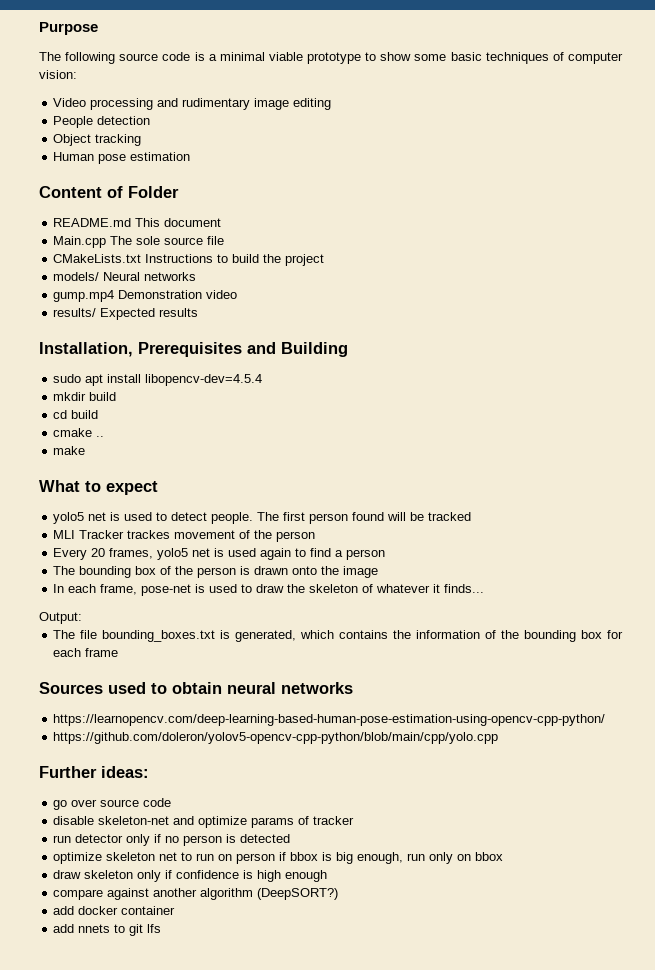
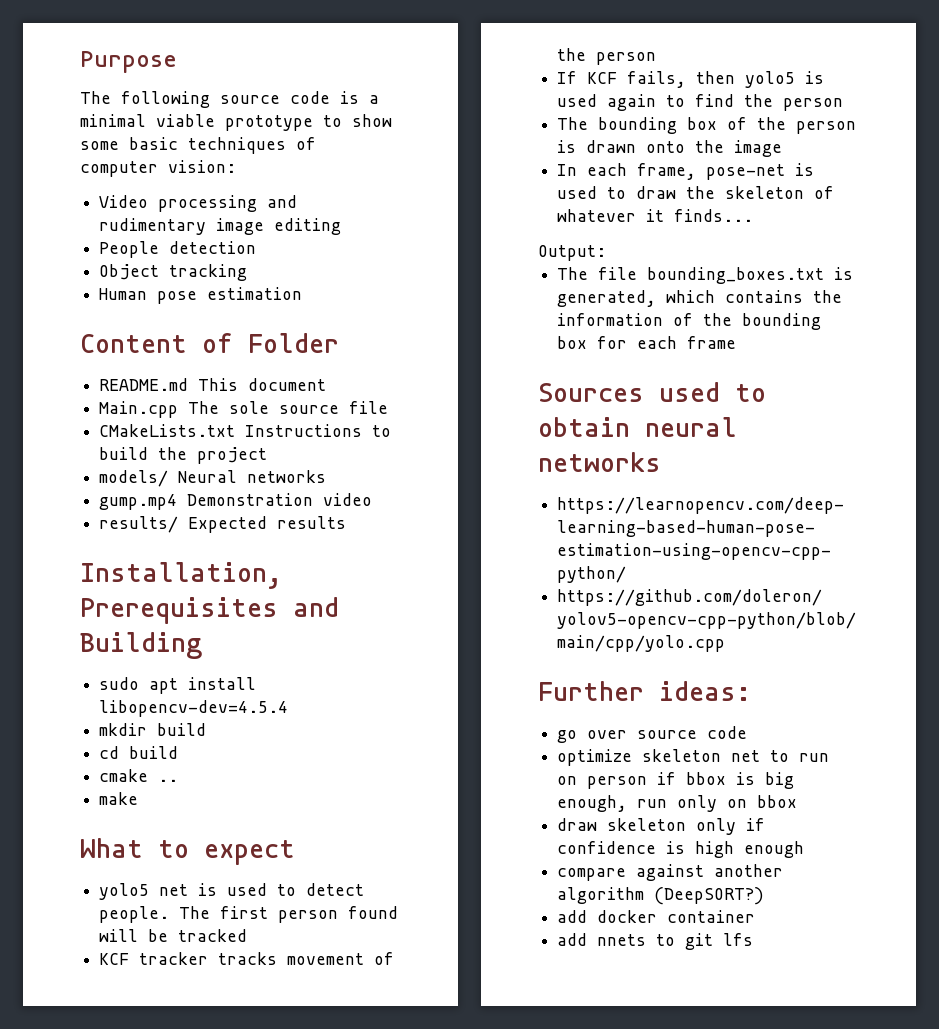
[53,530,171,539] MLI Tracker trackes -> [99,952,278,965] KCF tracker tracks
[53,548,211,560] Every 20 frames, yolo5 net -> [557,71,796,88] If KCF fails, then yolo5
[335,550,344,557] a -> [744,94,774,107] the
[53,816,355,828] [53,834,291,846] // disable skeleton-net and optimize params of tracker // run detector only if no person is detected -> (748, 732) none

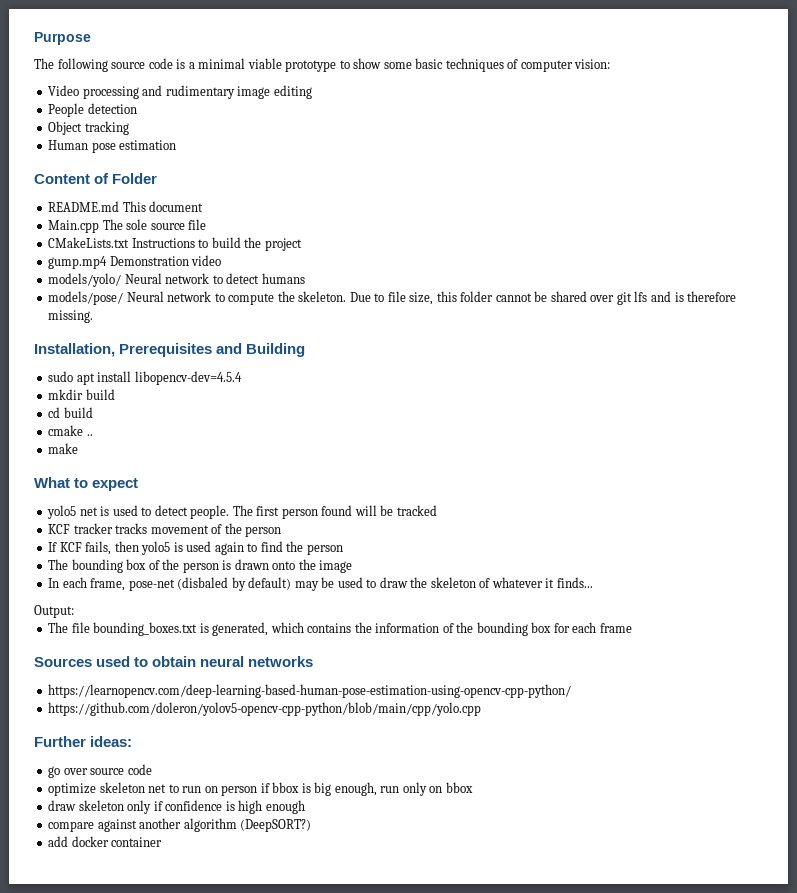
[99,470,327,487] // models/ Neural networks -> (302, 244) none
[99,516,347,533] results/ Expected results -> [48,273,305,287] [48,291,737,305] [48,310,94,323] models/yolo/ Neural network to detect humans // models/pose/ Neural network to compute the skeleton. Due to file size, this folder cannot be shared over git lfs and is therefore missing.
[795,163,815,176] is -> [177,577,335,591] (disbaled by default) may be
[557,933,754,950] // add nnets to git lfs -> (163, 842) none

